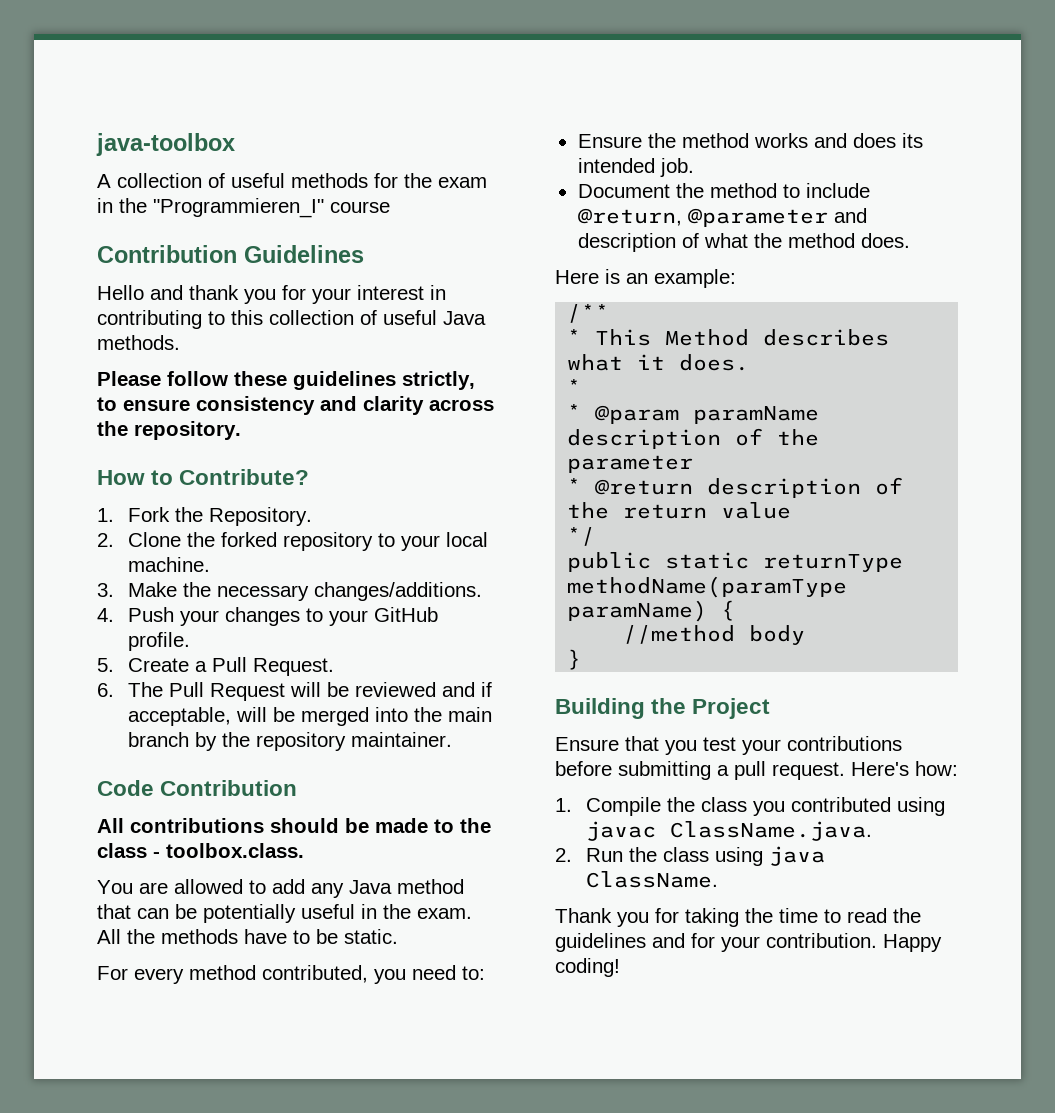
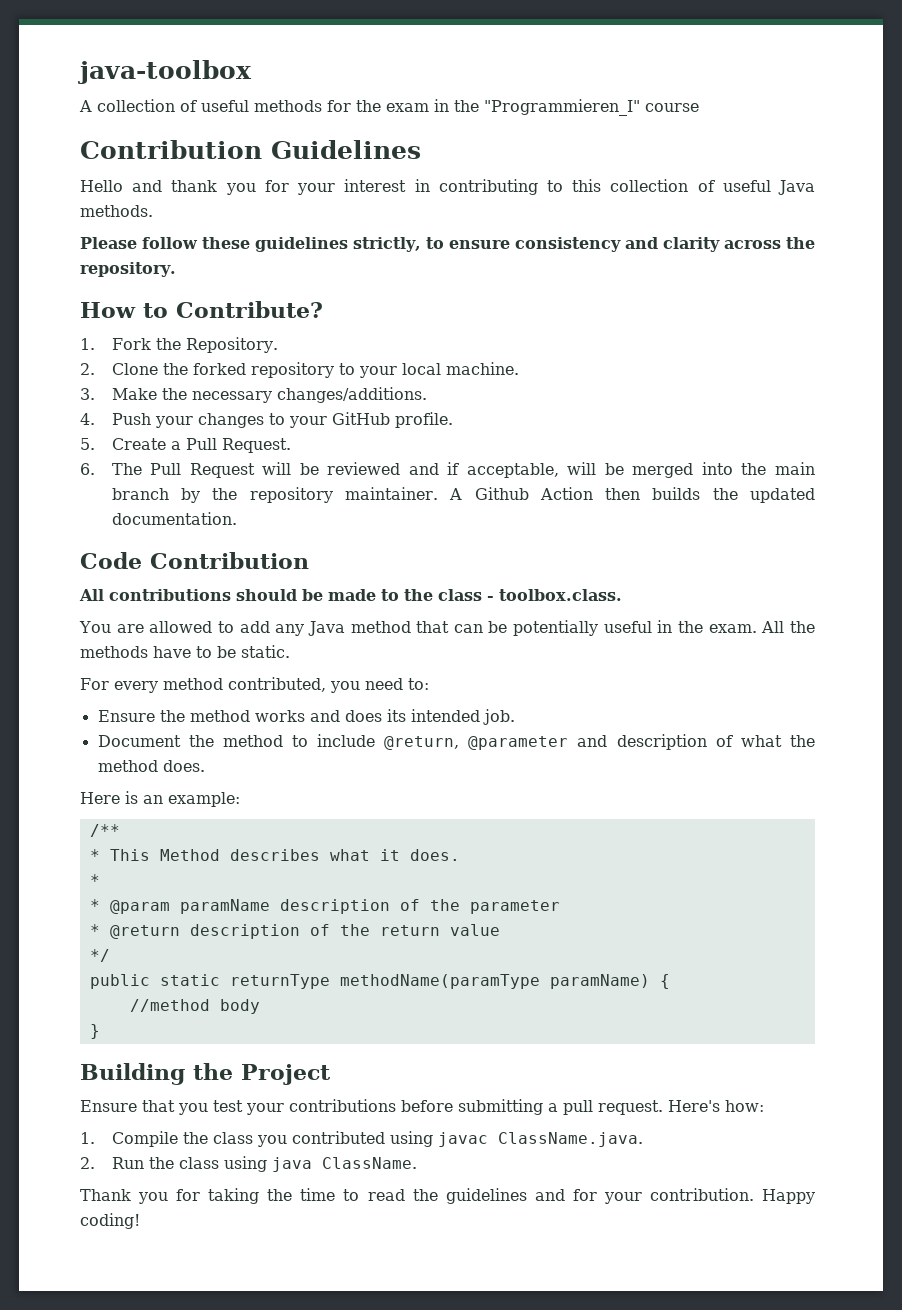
(453, 739) none -> [449,487,815,503] [111,512,237,525] A Github Action then builds the updated documentation.

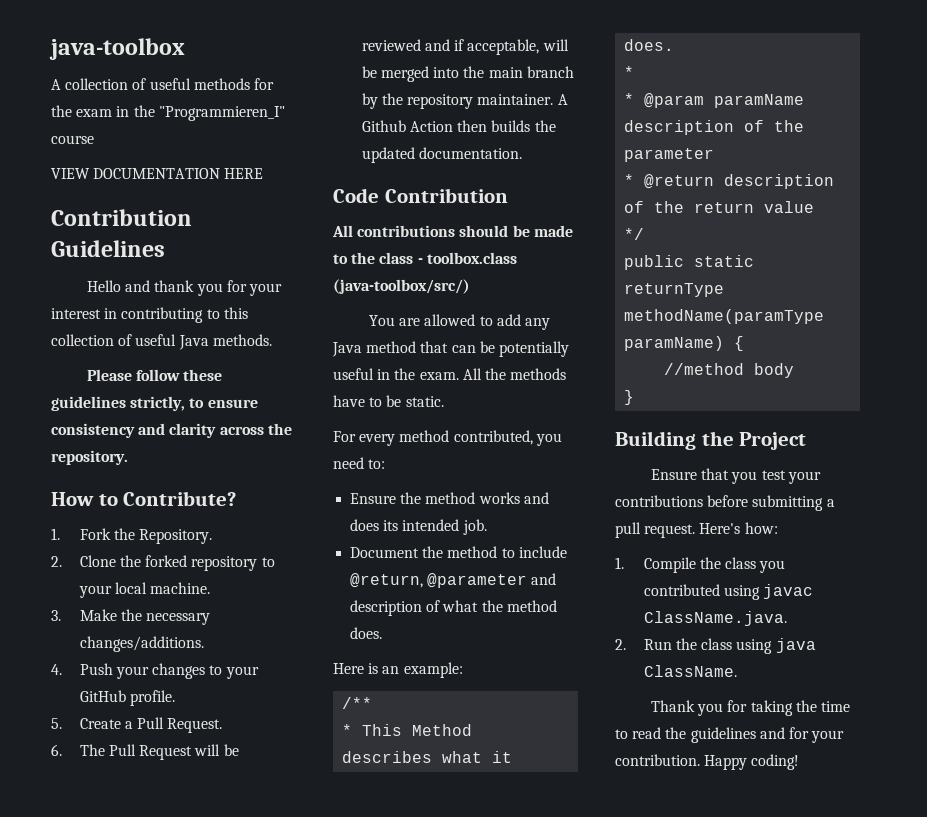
(699, 107) none -> [51,168,264,179] // VIEW DOCUMENTATION HERE
[499,589,622,601] toolbox.class. -> [426,252,517,264] [333,279,470,294] toolbox.class (java-toolbox/src/)

